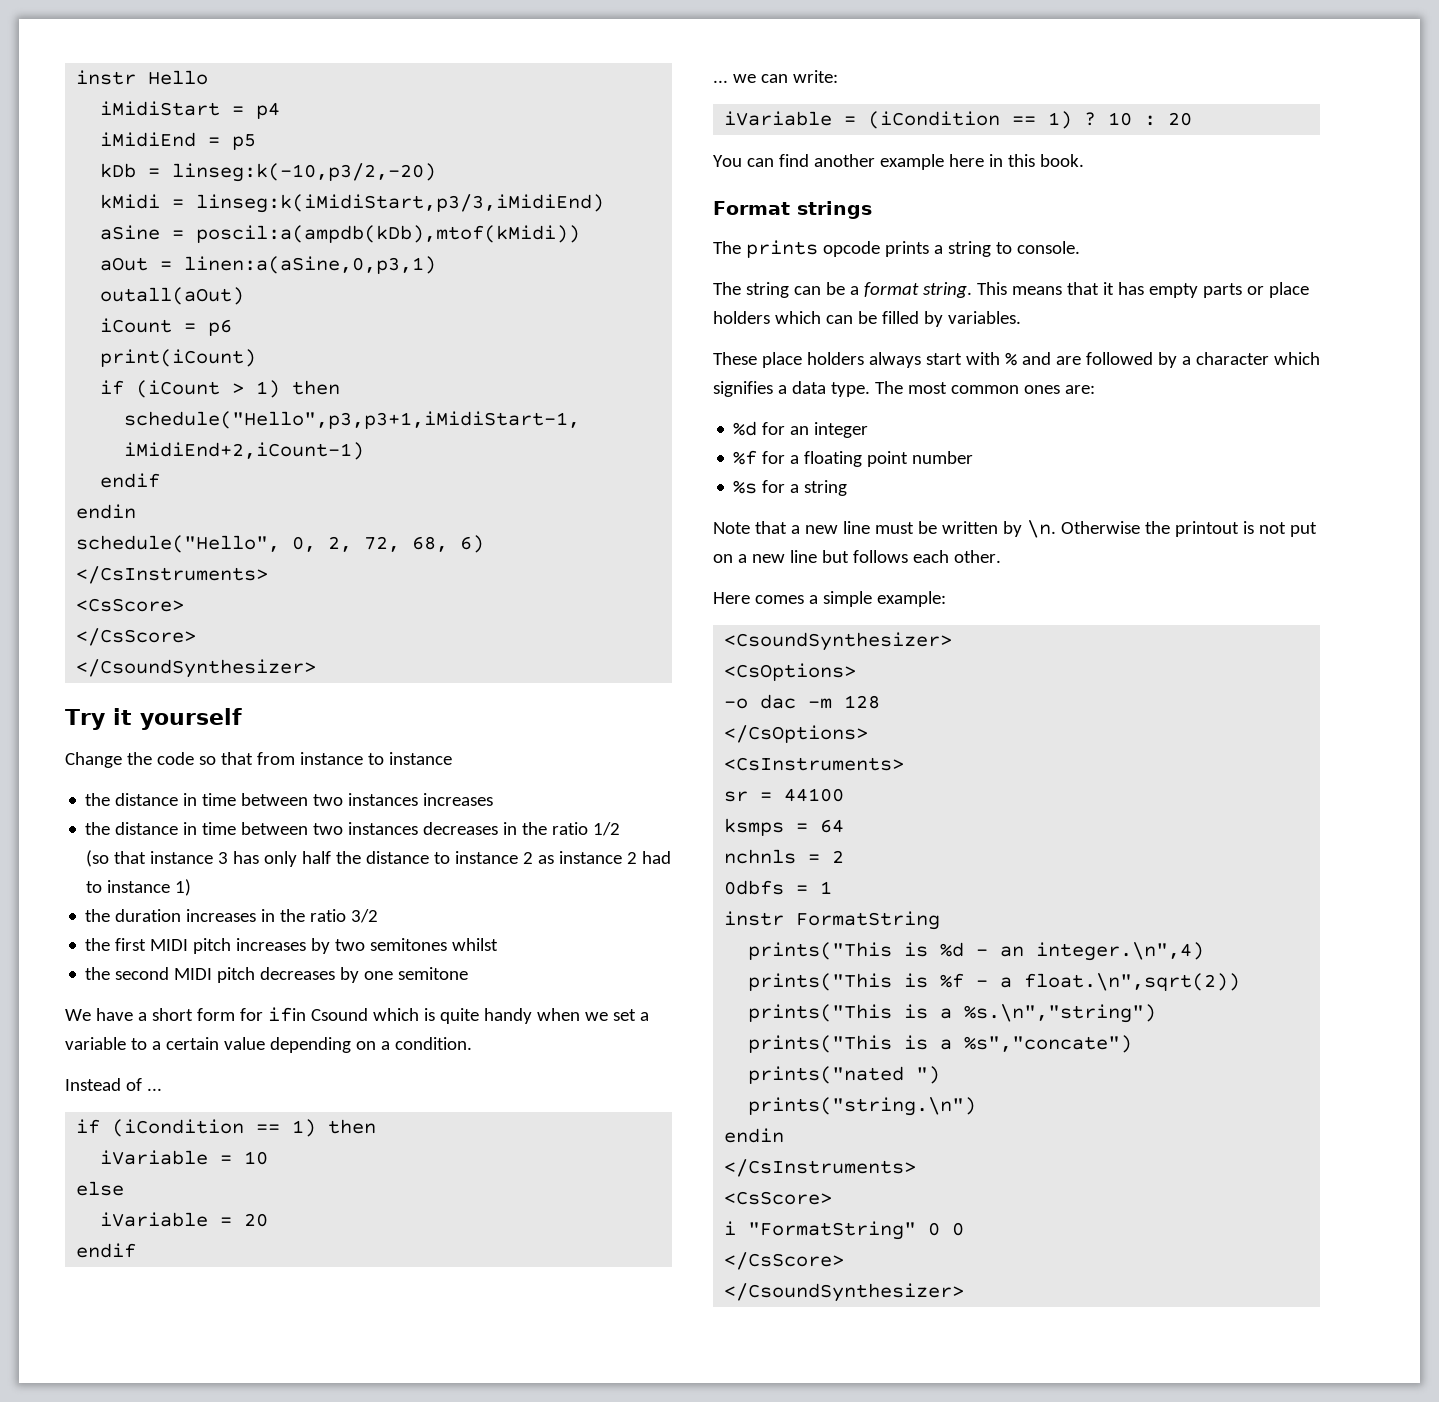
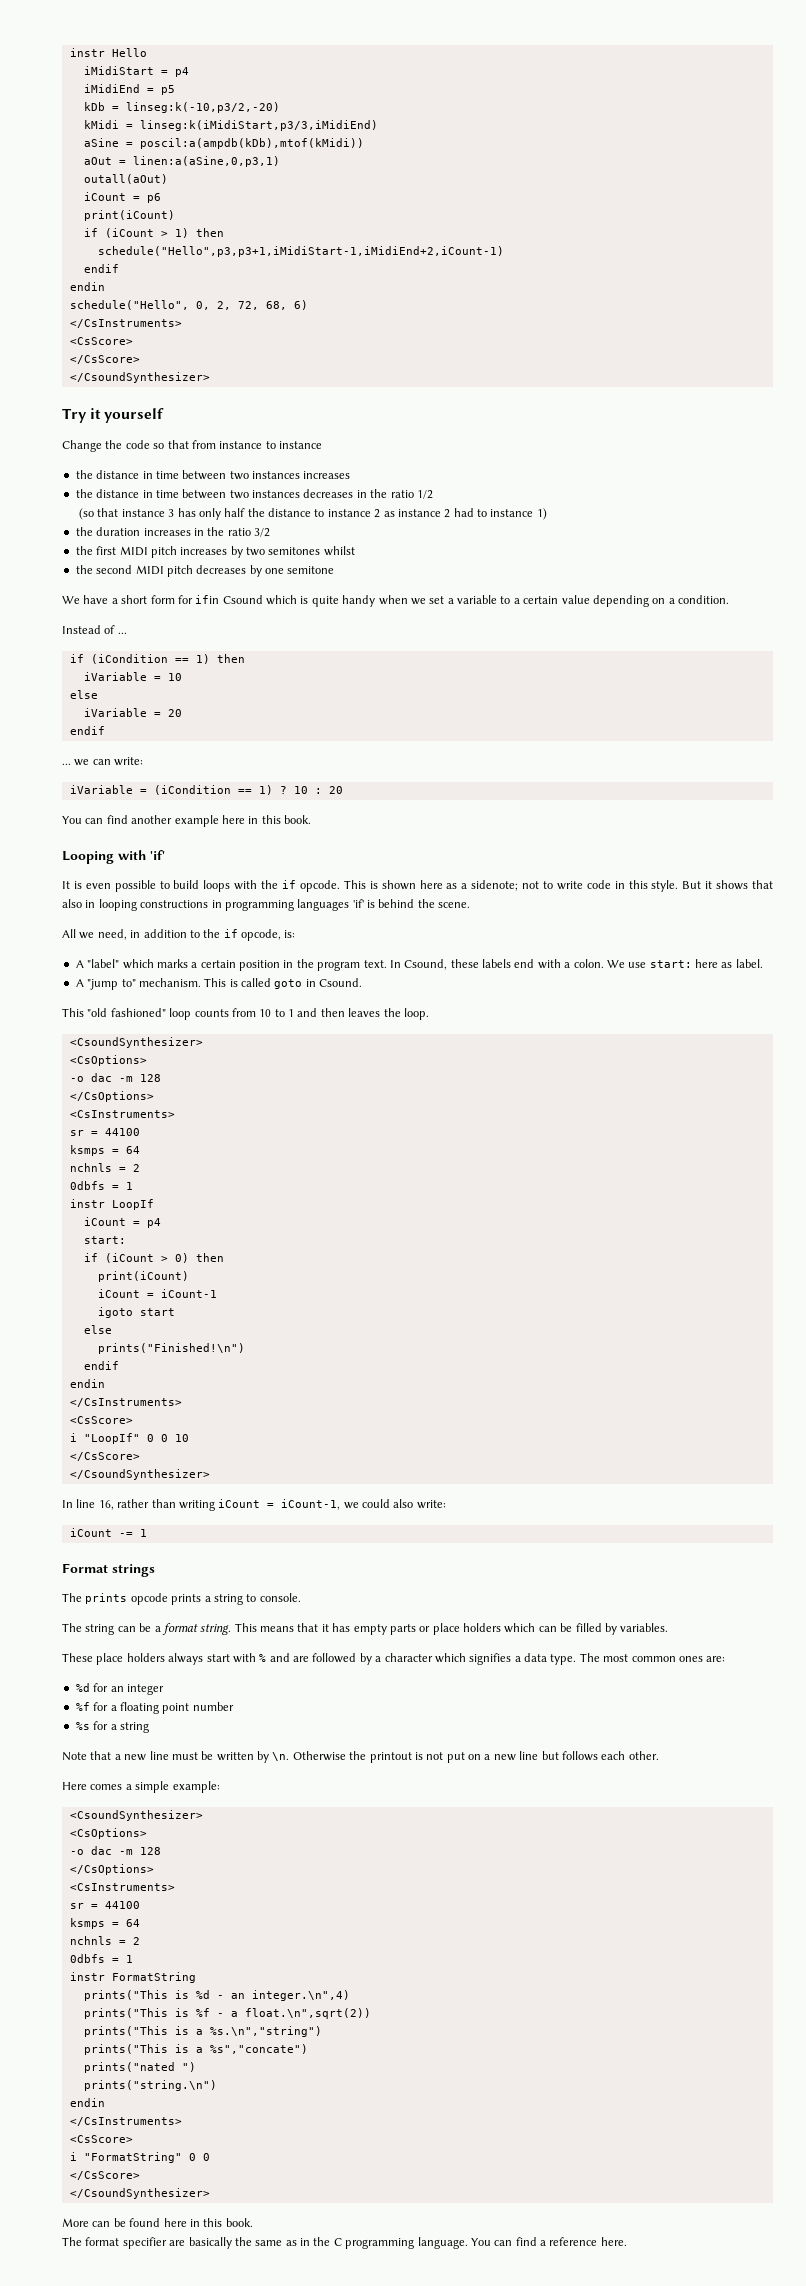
(1084, 160) none -> [62,850,165,864] [62,880,773,892] [62,899,471,911] [62,929,296,941] [75,959,763,971] [75,978,363,990] [62,1008,429,1020] [69,1037,203,1048] [69,1055,147,1066] [69,1073,161,1082] [69,1091,154,1102] [69,1110,175,1118] [69,1128,140,1136] [69,1145,140,1156] [69,1163,140,1172] [69,1181,133,1190] [69,1199,154,1210] [83,1217,161,1228] [83,1236,126,1244] [83,1253,224,1263] [97,1271,189,1282] [97,1289,217,1298] [97,1307,175,1318] [83,1325,112,1334] [97,1343,245,1354] [83,1361,119,1370] [69,1379,105,1388] [69,1398,182,1407] [69,1416,133,1424] [69,1433,189,1444] [69,1452,140,1461] [69,1469,210,1480] [62,1499,446,1511] [69,1528,147,1537] // Looping with 'if' // It is even possible to build loops with the if opcode. This is shown here as a sidenote; not to write code in this style. But it shows that also in looping constructions in programming languages 'if' is behind the scene. // All we need, in addition to the if opcode, is: // A "label" which marks a certain position in the program text. In Csound, these labels end with a colon. We use start: here as label. // A "jump to" mechanism. This is called goto in Csound. // This "old fashioned" loop counts from 10 to 1 and then leaves the loop. // <CsoundSynthesizer> // <CsOptions> // -o dac -m 128 // </CsOptions> // <CsInstruments> // sr = 44100 // ksmps = 64 // nchnls = 2 // 0dbfs = 1 // instr LoopIf // iCount = p4 // start: // if (iCount > 0) then // print(iCount) // iCount = iCount-1 // igoto start // else // prints("Finished!\n") // endif // endin // </CsInstruments> // <CsScore> // i "LoopIf" 0 0 10 // </CsScore> // </CsoundSynthesizer> // In line 16, rather than writing iCount = iCount-1, we could also write: // iCount -= 1
(965, 1292) none -> [62,2218,253,2227] [62,2237,627,2249] // More can be found here in this book. // The format specifier are basically the same as in the C programming language. You can find a reference here.

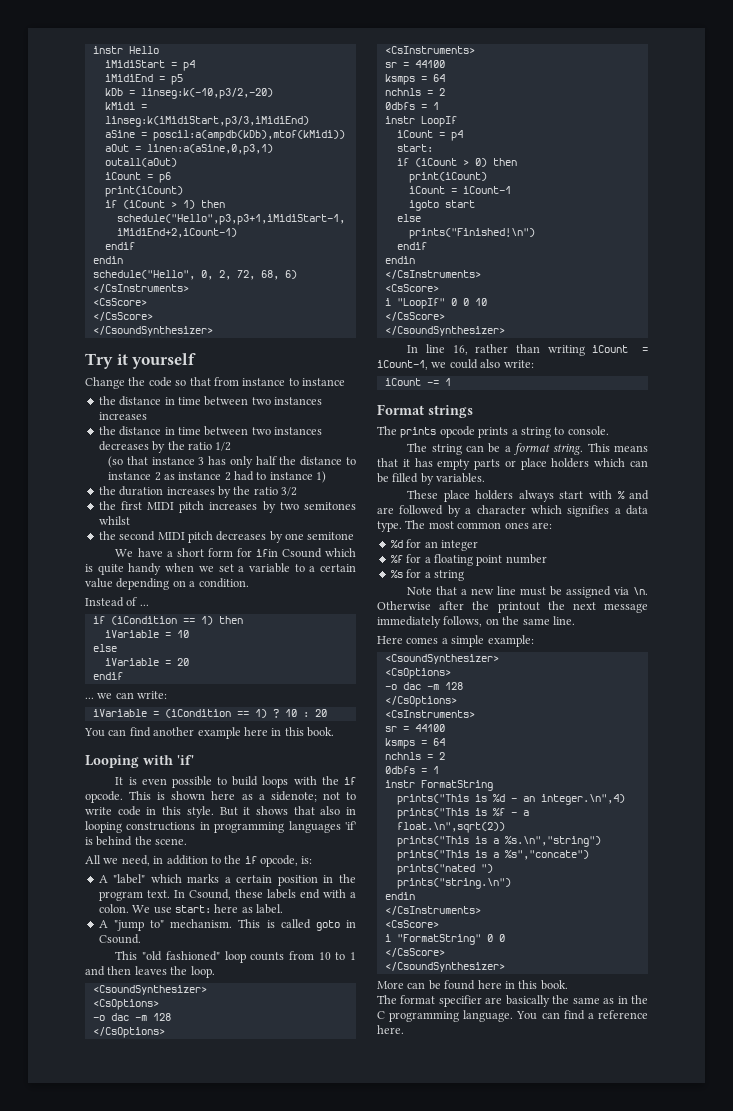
[356,490,367,498] in -> [152,441,166,453] by
[193,528,204,536] in -> [217,486,231,498] by
[216,1751,269,1763] written by -> [566,586,630,598] assigned via
(346, 1756) none -> [439,601,465,610] after
[414,1751,659,1763] is not put on a new line but follows each other. -> [547,601,648,613] [377,616,575,628] the next message immediately follows, on the same line.

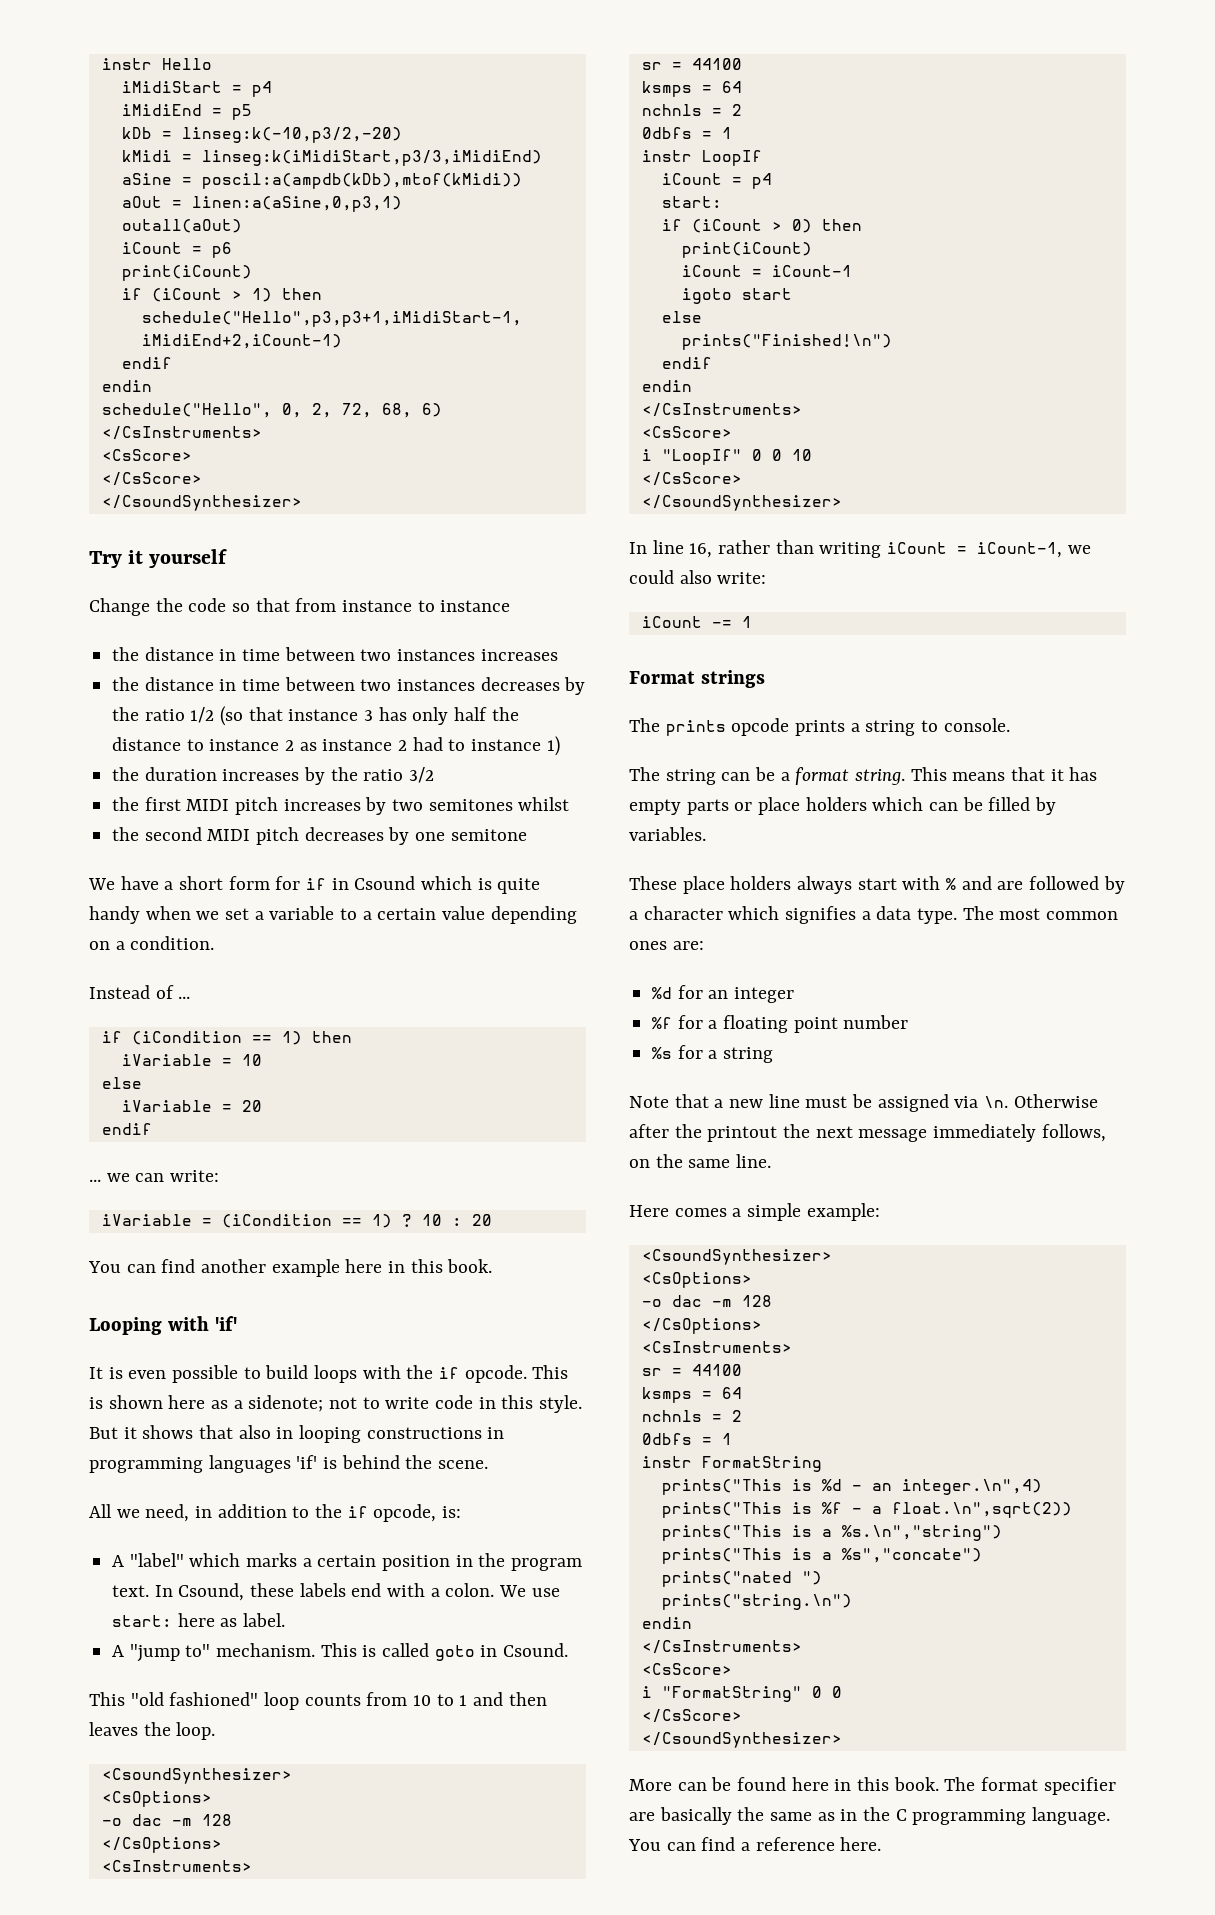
(232, 446) // -> (215, 715) none
[255,549,278,557] ifin -> [306,878,349,890] if in
(568, 985) // -> (939, 1784) none

